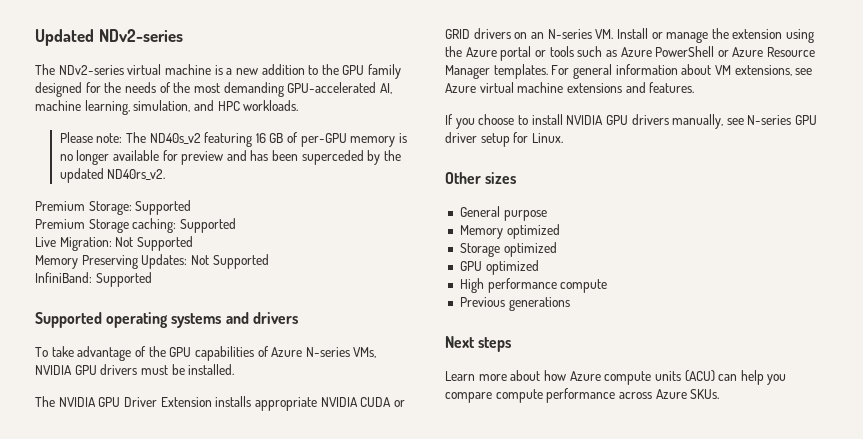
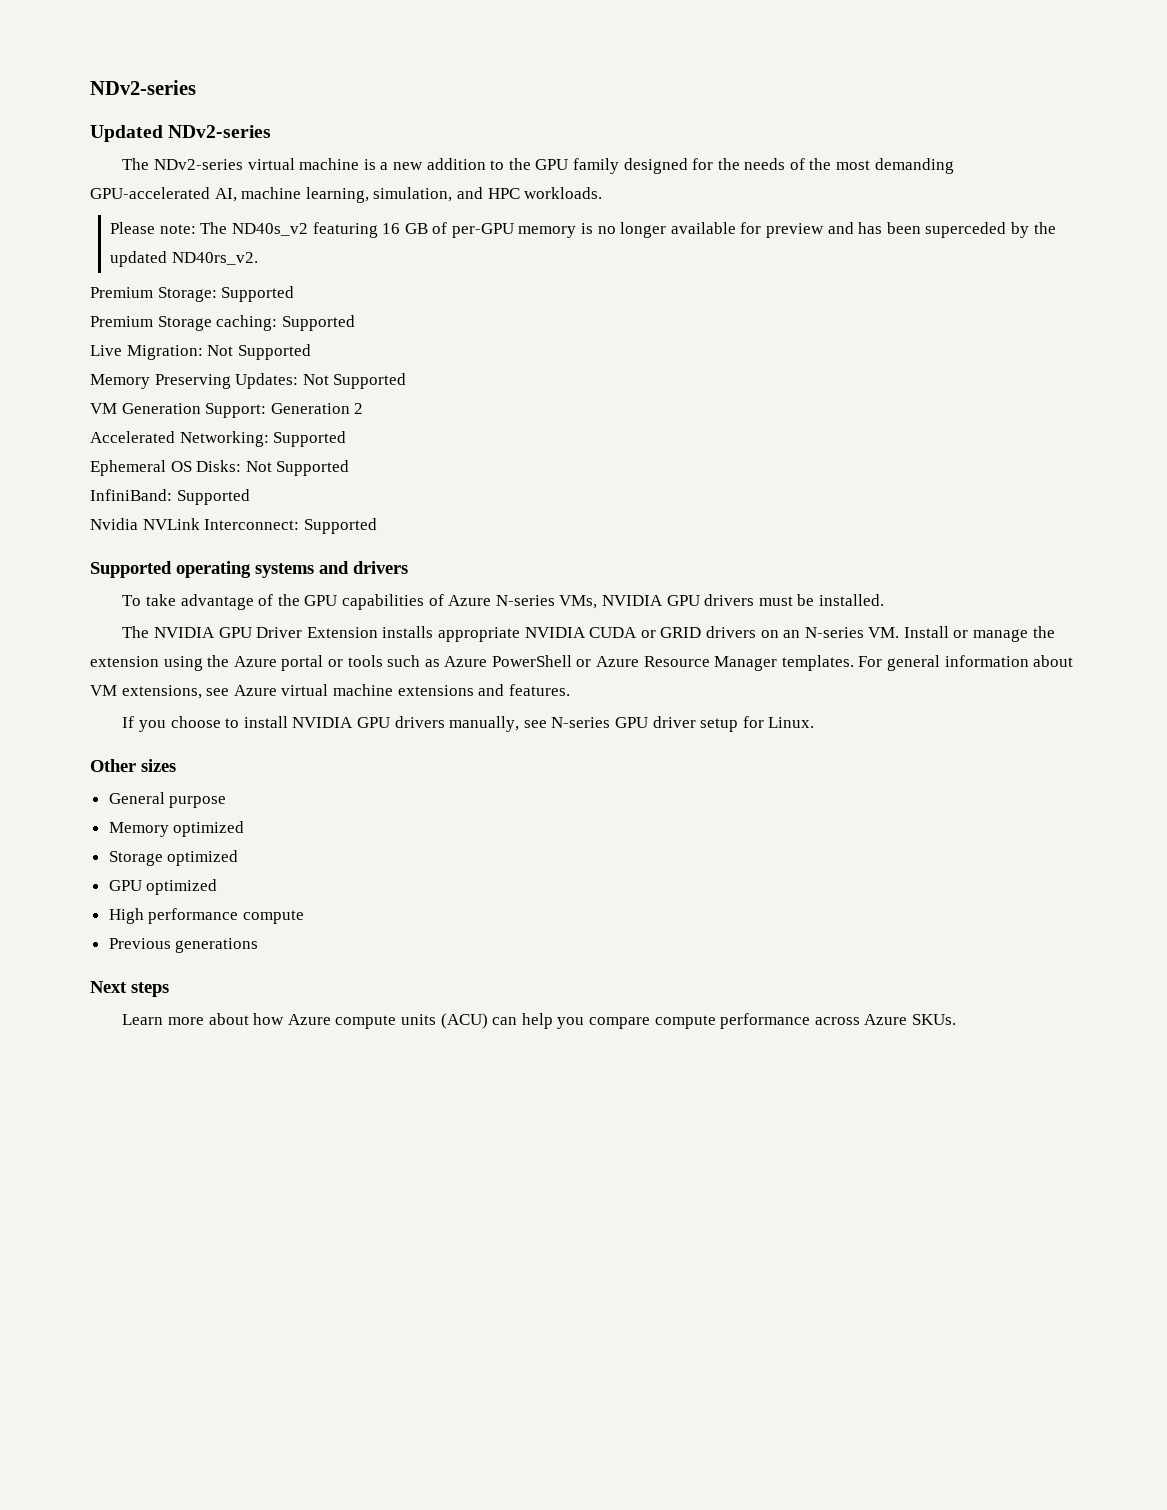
(35, 37) none -> [90,80,196,95] NDv2-series //
[35,272,92,283] InfiniBand: -> [90,403,364,418] [90,431,347,447] [90,460,350,476] [90,489,250,505] [90,518,300,530] VM Generation Support: Generation 2 // Accelerated Networking: Supported // Ephemeral OS Disks: Not Supported // InfiniBand: Supported // Nvidia NVLink Interconnect:

